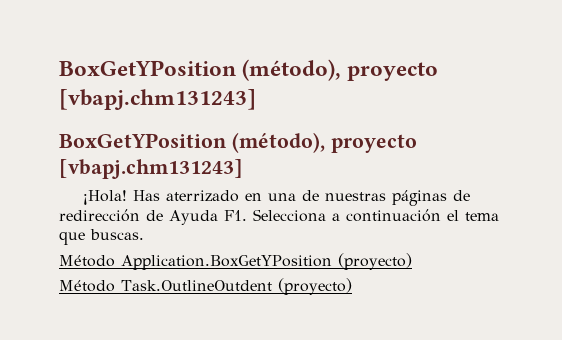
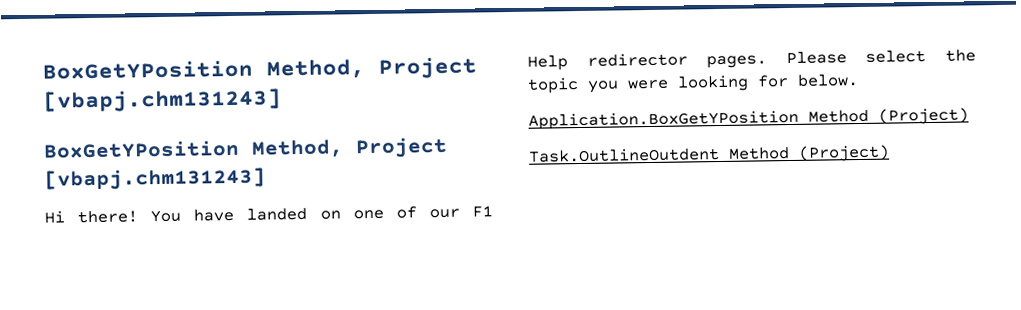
[59,59,439,81] BoxGetYPosition (método), proyecto -> [42,56,477,80] BoxGetYPosition Method, Project
[231,132,417,153] [59,159,243,179] [82,190,470,206] [59,209,499,225] [59,229,144,245] [59,253,412,270] [59,278,352,295] (método), proyecto [vbapj.chm131243] // ¡Hola! Has aterrizado en una de nuestras páginas de redirección de Ayuda F1. Selecciona a continuación el tema que buscas. // Método Application.BoxGetYPosition (proyecto) // Método Task.OutlineOutdent (proyecto) -> [251,136,448,159] [44,167,266,191] [44,205,493,224] [527,49,976,71] [527,74,859,94] [528,107,969,130] [528,144,890,163] Method, Project [vbapj.chm131243] // Hi there! You have landed on one of our F1 Help redirector pages. Please select the topic you were looking for below. // Application.BoxGetYPosition Method (Project) // Task.OutlineOutdent Method (Project)

